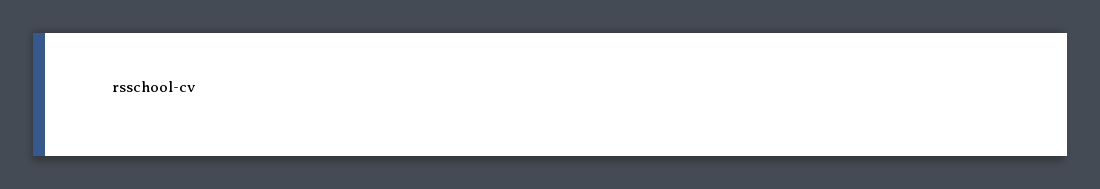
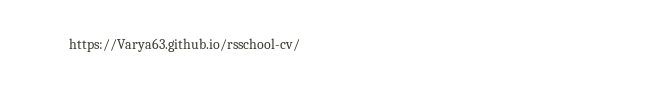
[112,81,196,92] rsschool-cv -> [69,38,300,52] https://Varya63.github.io/rsschool-cv/

